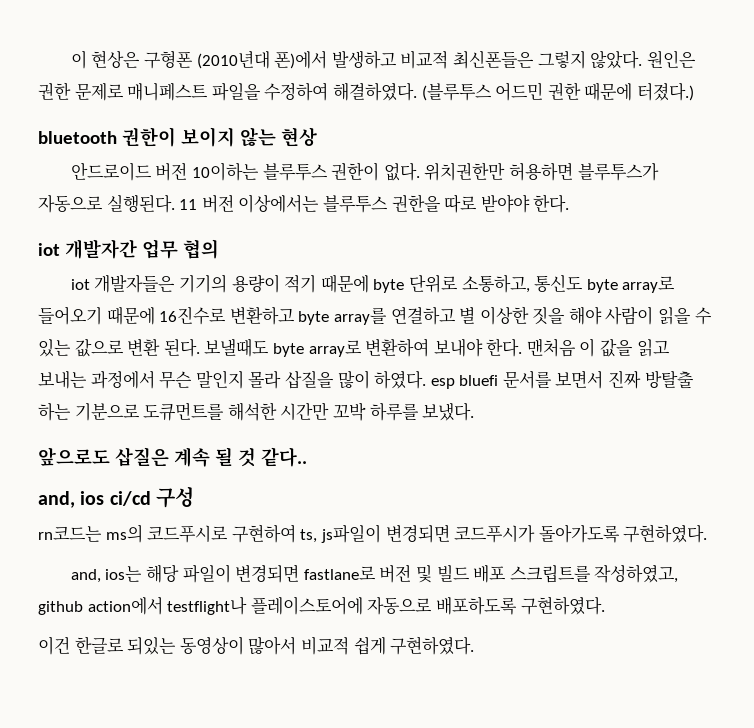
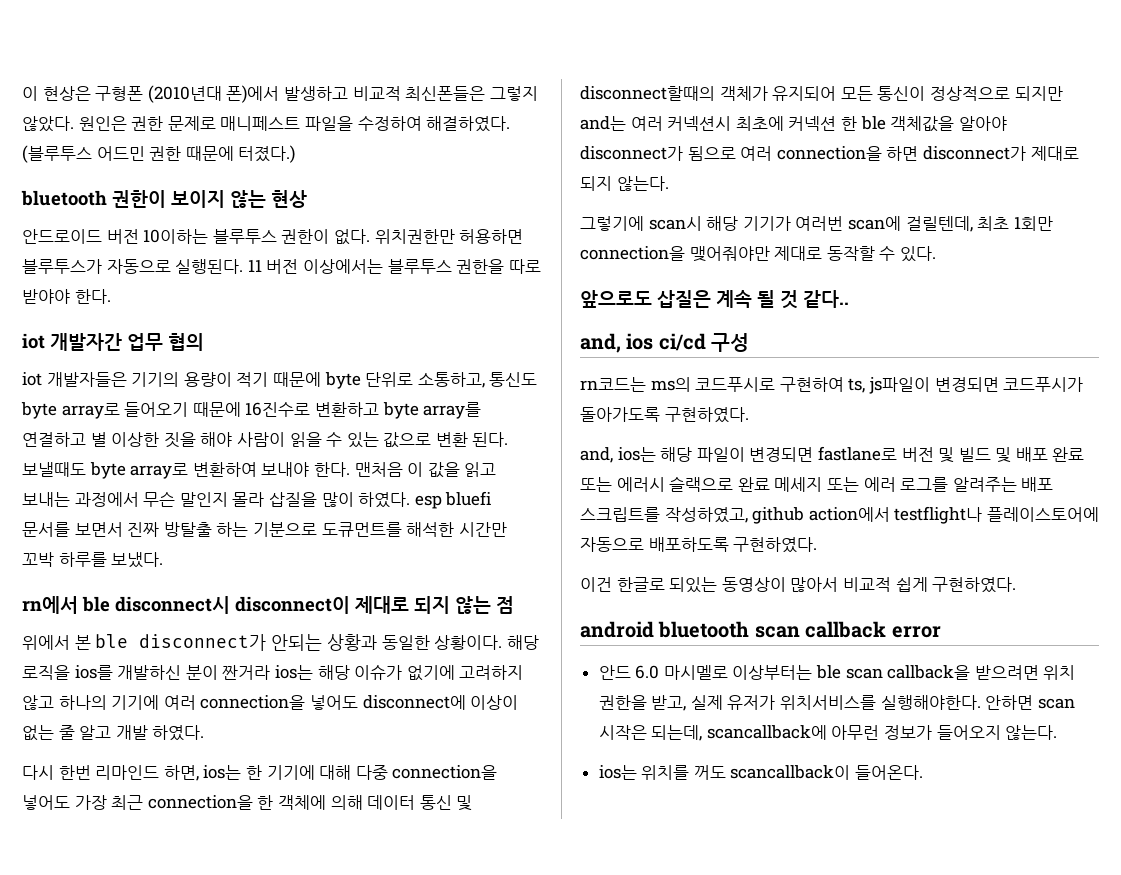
(475, 412) none -> [22,596,514,615] [22,634,539,651] [22,665,524,681] [22,695,519,710] [22,725,205,741] [22,765,498,781] [22,795,473,811] [580,86,1063,101] [580,116,1007,132] [580,146,1079,161] [580,176,669,191] [580,216,1053,232] [580,246,936,262] // rn에서 ble disconnect시 disconnect이 제대로 되지 않는 점 // 위에서 본 ble disconnect가 안되는 상황과 동일한 상황이다. 해당 로직을 ios를 개발하신 분이 짠거라 ios는 해당 이슈가 없기에 고려하지 않고 하나의 기기에 여러 connection을 넣어도 disconnect에 이상이 없는 줄 알고 개발 하였다. // 다시 한번 리마인드 하면, ios는 한 기기에 대해 다중 connection을 넣어도 가장 최근 connection을 한 객체에 의해 데이터 통신 및 disconnect할때의 객체가 유지되어 모든 통신이 정상적으로 되지만 and는 여러 커넥션시 최초에 커넥션 한 ble 객체값을 알아야 disconnect가 됨으로 여러 connection을 하면 disconnect가 제대로 되지 않는다. // 그렇기에 scan시 해당 기기가 여러번 scan에 걸릴텐데, 최초 1회만 connection을 맺어줘야만 제대로 동작할 수 있다.
(470, 573) none -> [995,447,1085,463] [580,476,1017,492] 및 배포 완료 또는 에러시 슬랙으로 완료 메세지 또는 에러 로그를 알려주는
(475, 645) none -> [580,621,941,638] [598,665,1076,680] [598,695,1075,711] [598,725,1058,741] [598,765,924,780] // android bluetooth scan callback error // 안드 6.0 마시멜로 이상부터는 ble scan callback을 받으려면 위치 권한을 받고, 실제 유저가 위치서비스를 실행해야한다. 안하면 scan 시작은 되는데, scancallback에 아무런 정보가 들어오지 않는다. // ios는 위치를 꺼도 scancallback이 들어온다.

